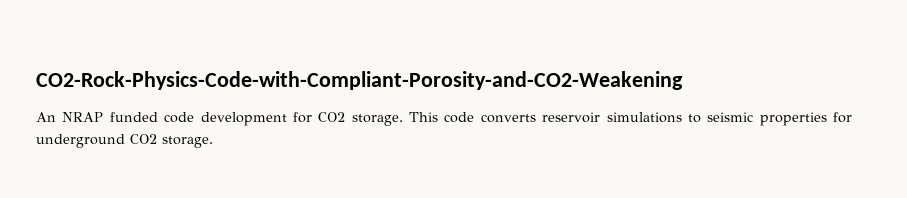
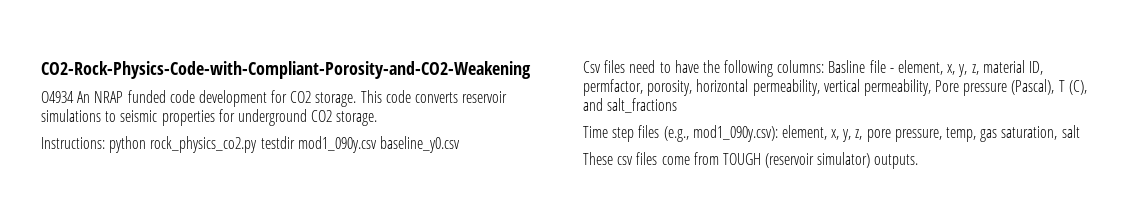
(683, 80) none -> [41,91,74,103] O4934
(213, 142) none -> [41,136,460,153] [583,60,1043,77] [583,79,1087,96] [583,98,678,113] [583,125,1080,142] [583,152,919,169] // Instructions: python rock_physics_co2.py testdir mod1_090y.csv baseline_y0.csv // Csv files need to have the following columns: Basline file - element, x, y, z, material ID, permfactor, porosity, horizontal permeability, vertical permeability, Pore pressure (Pascal), T (C), and salt_fractions // Time step files (e.g., mod1_090y.csv): element, x, y, z, pore pressure, temp, gas saturation, salt // These csv files come from TOUGH (reservoir simulator) outputs.

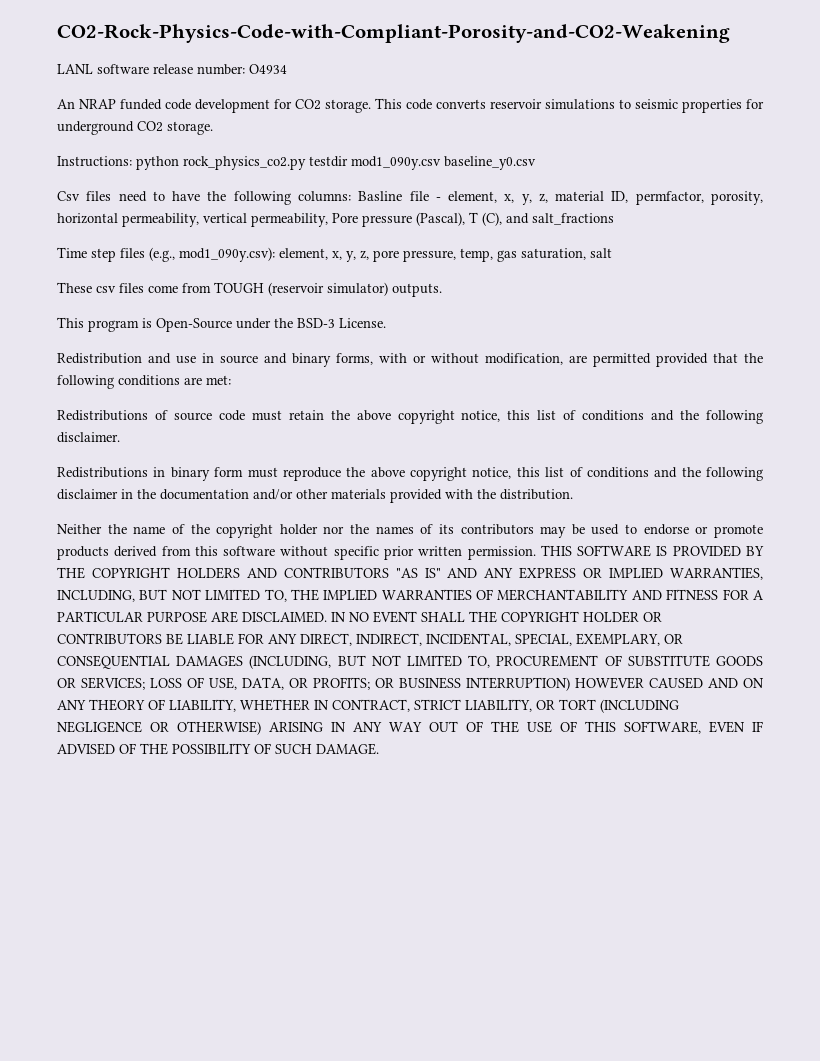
(531, 70) none -> [57,64,245,75] LANL software release number:
(74, 97) none -> (287, 69) //
(919, 161) none -> [57,317,386,332] [57,353,763,367] [57,375,231,389] [57,410,763,424] [57,432,120,443] [57,467,763,481] [57,489,573,503] [57,524,764,538] [57,545,765,560] [57,567,763,580] [57,589,764,602] [57,611,662,623] [57,633,683,646] [57,655,763,669] [57,677,764,691] [57,699,679,713] [57,721,763,735] [57,743,379,755] // This program is Open-Source under the BSD-3 License. // Redistribution and use in source and binary forms, with or without modification, are permitted provided that the following conditions are met: // Redistributions of source code must retain the above copyright notice, this list of conditions and the following disclaimer. // Redistributions in binary form must reproduce the above copyright notice, this list of conditions and the following disclaimer in the documentation and/or other materials provided with the distribution. // Neither the name of the copyright holder nor the names of its contributors may be used to endorse or promote products derived from this software without specific prior written permission. THIS SOFTWARE IS PROVIDED BY THE COPYRIGHT HOLDERS AND CONTRIBUTORS "AS IS" AND ANY EXPRESS OR IMPLIED WARRANTIES, INCLUDING, BUT NOT LIMITED TO, THE IMPLIED WARRANTIES OF MERCHANTABILITY AND FITNESS FOR A PARTICULAR PURPOSE ARE DISCLAIMED. IN NO EVENT SHALL THE COPYRIGHT HOLDER OR CONTRIBUTORS BE LIABLE FOR ANY DIRECT, INDIRECT, INCIDENTAL, SPECIAL, EXEMPLARY, OR CONSEQUENTIAL DAMAGES (INCLUDING, BUT NOT LIMITED TO, PROCUREMENT OF SUBSTITUTE GOODS OR SERVICES; LOSS OF USE, DATA, OR PROFITS; OR BUSINESS INTERRUPTION) HOWEVER CAUSED AND ON ANY THEORY OF LIABILITY, WHETHER IN CONTRACT, STRICT LIABILITY, OR TORT (INCLUDING NEGLIGENCE OR OTHERWISE) ARISING IN ANY WAY OUT OF THE USE OF THIS SOFTWARE, EVEN IF ADVISED OF THE POSSIBILITY OF SUCH DAMAGE.

